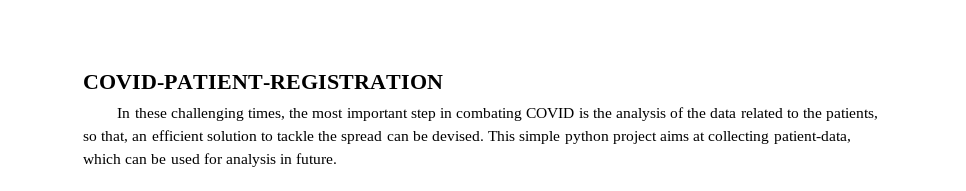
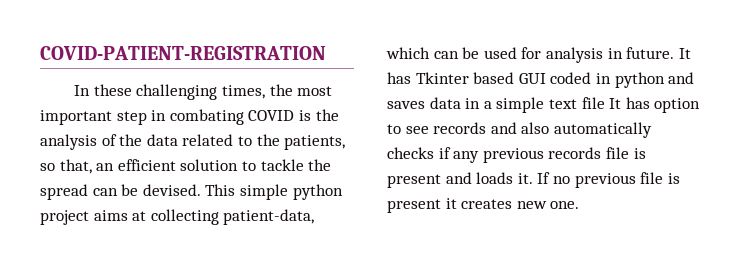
(338, 158) none -> [678,48,691,59] [387,72,695,88] [387,97,701,113] [387,122,652,138] [387,147,646,163] [387,172,680,188] [387,198,580,213] It has Tkinter based GUI coded in python and saves data in a simple text file It has option to see records and also automatically checks if any previous records file is present and loads it. If no previous file is present it creates new one.

